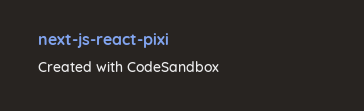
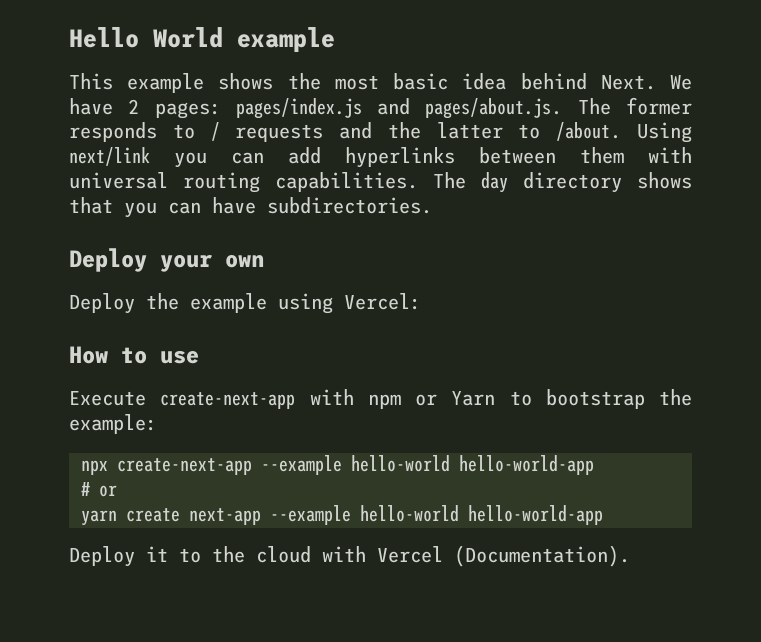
[38,33,169,48] [38,61,219,72] next-js-react-pixi // Created with CodeSandbox -> [69,27,335,52] [69,73,692,93] [69,97,692,119] [69,122,692,143] [69,147,692,168] [69,172,692,193] [69,197,432,218] [69,248,264,272] [69,293,421,314] [69,346,199,364] [69,389,692,409] [69,414,157,434] [81,455,594,475] [81,482,117,497] [81,505,603,526] [69,545,630,567] Hello World example // This example shows the most basic idea behind Next. We have 2 pages: pages/index.js and pages/about.js. The former responds to / requests and the latter to /about. Using next/link you can add hyperlinks between them with universal routing capabilities. The day directory shows that you can have subdirectories. // Deploy your own // Deploy the example using Vercel: // How to use // Execute create-next-app with npm or Yarn to bootstrap the example: // npx create-next-app --example hello-world hello-world-app // # or // yarn create next-app --example hello-world hello-world-app // Deploy it to the cloud with Vercel (Documentation).

